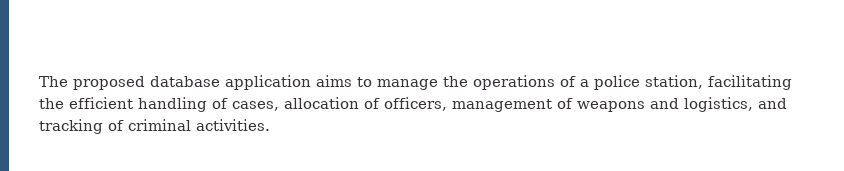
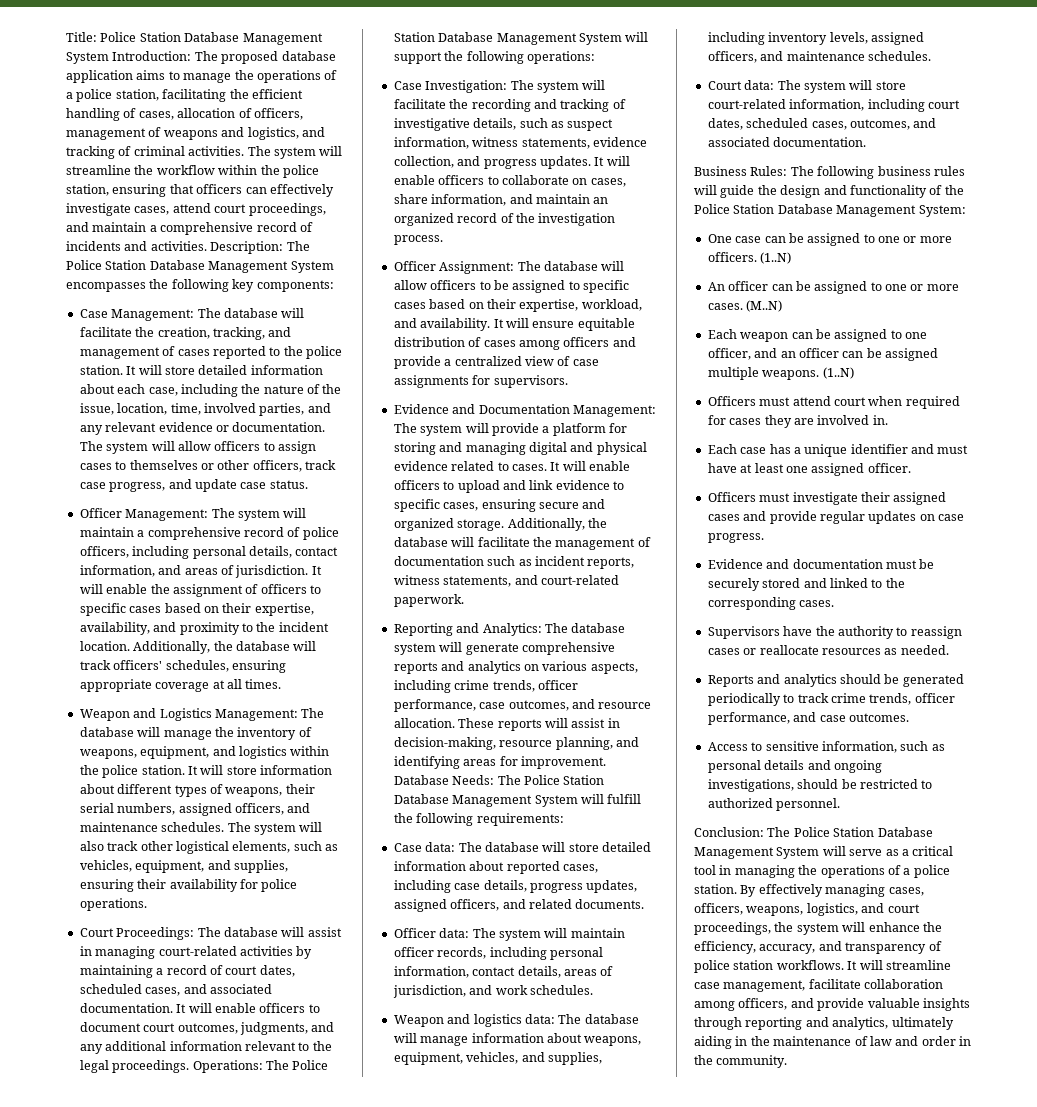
(39, 81) none -> [66,32,323,45] [66,51,192,64] Title: Police Station Database Management System Introduction:
(270, 125) none -> [247,146,343,159] [66,165,319,178] [66,184,334,197] [66,203,326,216] [66,222,313,235] [66,241,310,254] [66,260,334,273] [66,279,334,292] [79,308,305,321] [79,327,292,340] [79,346,342,359] [79,365,323,375] [79,384,342,397] [79,403,331,416] [79,422,326,435] [79,441,316,454] [79,460,336,472] [79,479,308,492] [79,508,307,521] [79,527,339,540] [79,546,339,559] [79,565,322,578] [79,584,321,597] [79,603,314,616] [79,622,329,635] [79,641,317,654] [79,660,286,673] [79,679,282,692] [79,708,325,721] [79,727,312,740] [79,746,330,759] [79,765,332,778] [79,784,315,797] [79,803,311,816] [79,822,323,835] [79,841,338,854] [79,860,288,873] [79,879,298,892] [79,898,147,911] [79,927,342,940] [79,946,313,959] [79,965,295,978] [79,984,272,996] [79,1003,320,1013] [79,1022,335,1035] [79,1041,332,1054] [79,1060,329,1073] [393,32,649,45] [393,51,595,64] [393,80,606,93] [393,99,626,112] [393,118,614,131] [393,137,647,149] [393,156,630,169] [393,175,626,187] [393,194,609,206] [393,213,616,226] [393,235,443,245] [393,261,625,274] [393,280,629,293] [393,299,642,312] [393,318,635,331] [393,337,636,350] [393,356,599,369] [393,375,568,388] [393,404,656,417] [393,423,627,436] [393,442,647,455] [393,461,630,471] [393,480,624,493] [393,499,606,512] [393,518,607,531] [393,537,651,550] [393,556,635,569] [393,575,619,587] [393,594,464,607] [393,623,626,636] [393,642,615,655] [393,661,638,674] [393,680,578,693] [393,699,652,712] [393,718,620,731] [393,737,639,750] [393,756,606,769] [393,775,605,785] [393,794,642,807] [393,813,564,826] [393,842,651,852] [393,861,598,874] [393,880,638,893] [393,899,645,912] [393,928,625,941] [393,947,603,960] [393,966,614,978] [392,985,593,998] [393,1014,639,1027] [393,1033,642,1046] [393,1052,602,1065] [707,32,924,45] [707,51,931,63] [707,80,906,93] [707,99,960,112] [707,118,937,130] [707,137,867,147] [694,166,965,179] [694,185,964,198] [694,204,966,217] [707,233,952,246] [707,252,792,264] [707,281,959,294] [707,300,783,312] [707,329,927,342] [707,348,938,361] [707,367,854,380] [707,396,960,409] [707,415,888,428] [707,444,969,457] [707,463,911,476] [707,492,947,505] [707,511,964,524] [707,533,764,543] [707,559,935,569] [707,578,905,591] [707,597,835,610] [707,626,962,639] [707,645,949,655] [707,674,964,687] [707,693,955,706] [707,712,909,725] [707,741,945,753] [707,760,882,773] [707,779,933,792] [707,798,841,811] [694,827,933,837] [694,846,954,859] [694,865,950,878] [694,884,924,897] [694,903,920,916] [694,922,942,935] [694,941,942,954] [694,960,951,973] [694,979,944,992] [694,998,970,1011] [694,1017,954,1030] [694,1036,971,1049] [694,1055,788,1068] The system will streamline the workflow within the police station, ensuring that officers can effectively investigate cases, attend court proceedings, and maintain a comprehensive record of incidents and activities. Description: The Police Station Database Management System encompasses the following key components: // Case Management: The database will facilitate the creation, tracking, and management of cases reported to the police station. It will store detailed information about each case, including the nature of the issue, location, time, involved parties, and any relevant evidence or documentation. The system will allow officers to assign cases to themselves or other officers, track case progress, and update case status. // Officer Management: The system will maintain a comprehensive record of police officers, including personal details, contact information, and areas of jurisdiction. It will enable the assignment of officers to specific cases based on their expertise, availability, and proximity to the incident location. Additionally, the database will track officers' schedules, ensuring appropriate coverage at all times. // Weapon and Logistics Management: The database will manage the inventory of weapons, equipment, and logistics within the police station. It will store information about different types of weapons, their serial numbers, assigned officers, and maintenance schedules. The system will also track other logistical elements, such as vehicles, equipment, and supplies, ensuring their availability for police operations. // Court Proceedings: The database will assist in managing court-related activities by maintaining a record of court dates, scheduled cases, and associated documentation. It will enable officers to document court outcomes, judgments, and any additional information relevant to the legal proceedings. Operations: The Police Station Database Management System will support the following operations: // Case Investigation: The system will facilitate the recording and tracking of investigative details, such as suspect information, witness statements, evidence collection, and progress updates. It will enable officers to collaborate on cases, share information, and maintain an organized record of the investigation process. // Officer Assignment: The database will allow officers to be assigned to specific cases based on their expertise, workload, and availability. It will ensure equitable distribution of cases among officers and provide a centralized view of case assignments for supervisors. // Evidence and Documentation Management: The system will provide a platform for storing and managing digital and physical evidence related to cases. It will enable officers to upload and link evidence to specific cases, ensuring secure and organized storage. Additionally, the database will facilitate the management of documentation such as incident reports, witness statements, and court-related paperwork. // Reporting and Analytics: The database system will generate comprehensive reports and analytics on various aspects, including crime trends, officer performance, case outcomes, and resource allocation. These reports will assist in decision-making, resource planning, and identifying areas for improvement. Database Needs: The Police Station Database Management System will fulfill the following requirements: // Case data: The database will store detailed information about reported cases, including case details, progress updates, assigned officers, and related documents. // Officer data: The system will maintain officer records, including personal information, contact details, areas of jurisdiction, and work schedules. // Weapon and logistics data: The database will manage information about weapons, equipment, vehicles, and supplies, including inventory levels, assigned officers, and maintenance schedules. // Court data: The system will store court-related information, including court dates, scheduled cases, outcomes, and associated documentation. // Business Rules: The following business rules will guide the design and functionality of the Police Station Database Management System: // One case can be assigned to one or more officers. (1..N) // An officer can be assigned to one or more cases. (M..N) // Each weapon can be assigned to one officer, and an officer can be assigned multiple weapons. (1..N) // Officers must attend court when required for cases they are involved in. // Each case has a unique identifier and must have at least one assigned officer. // Officers must investigate their assigned cases and provide regular updates on case progress. // Evidence and documentation must be securely stored and linked to the corresponding cases. // Supervisors have the authority to reassign cases or reallocate resources as needed. // Reports and analytics should be generated periodically to track crime trends, officer performance, and case outcomes. // Access to sensitive information, such as personal details and ongoing investigations, should be restricted to authorized personnel. // Conclusion: The Police Station Database Management System will serve as a critical tool in managing the operations of a police station. By effectively managing cases, officers, weapons, logistics, and court proceedings, the system will enhance the efficiency, accuracy, and transparency of police station workflows. It will streamline case management, facilitate collaboration among officers, and provide valuable insights through reporting and analytics, ultimately aiding in the maintenance of law and order in the community.

